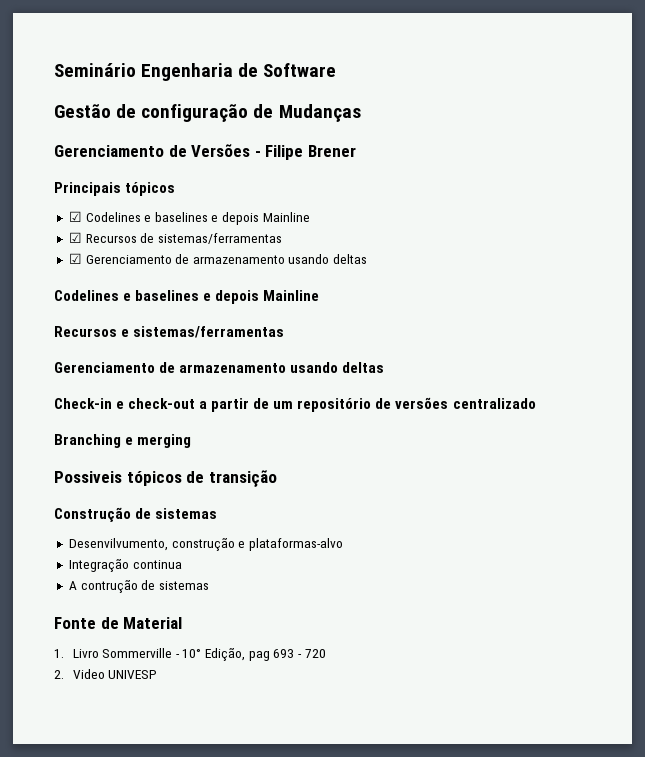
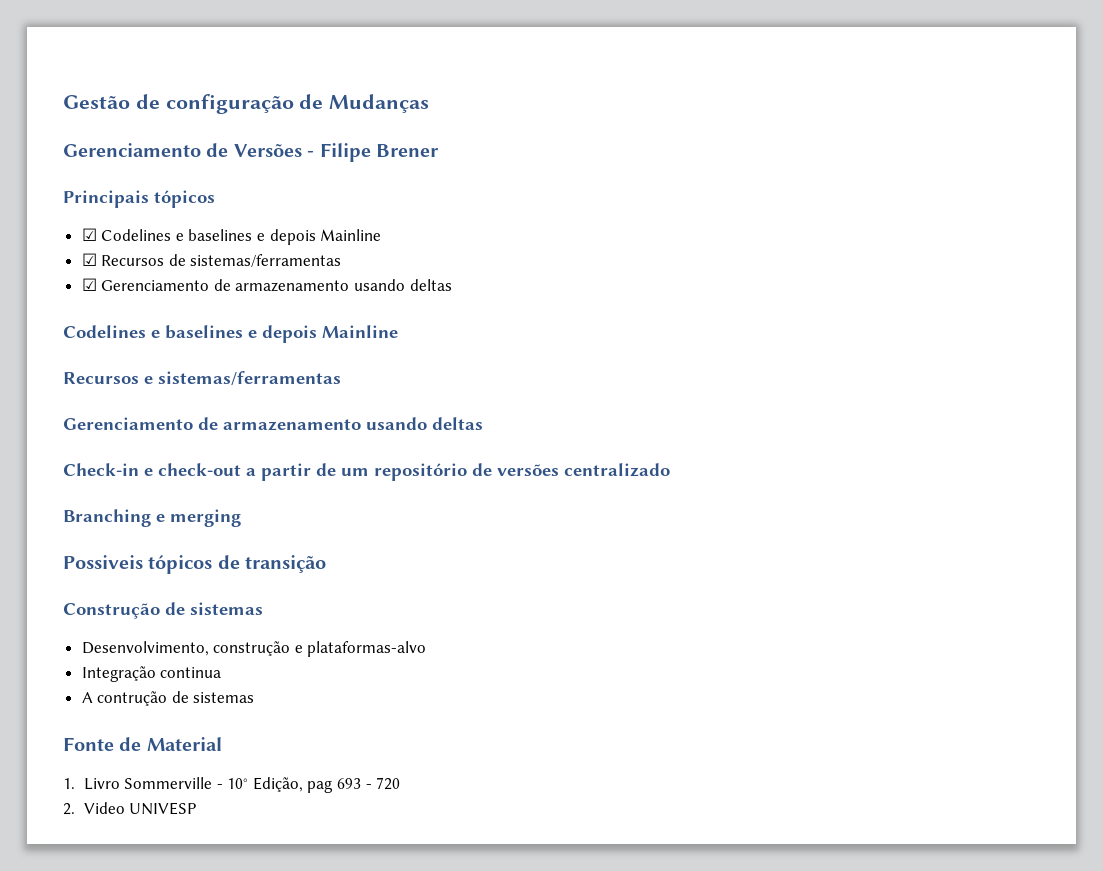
[54,63,337,81] Seminário Engenharia de Software // -> (63, 102) none
[68,538,168,551] Desenvilvumento, -> [81,641,209,656] Desenvolvimento,

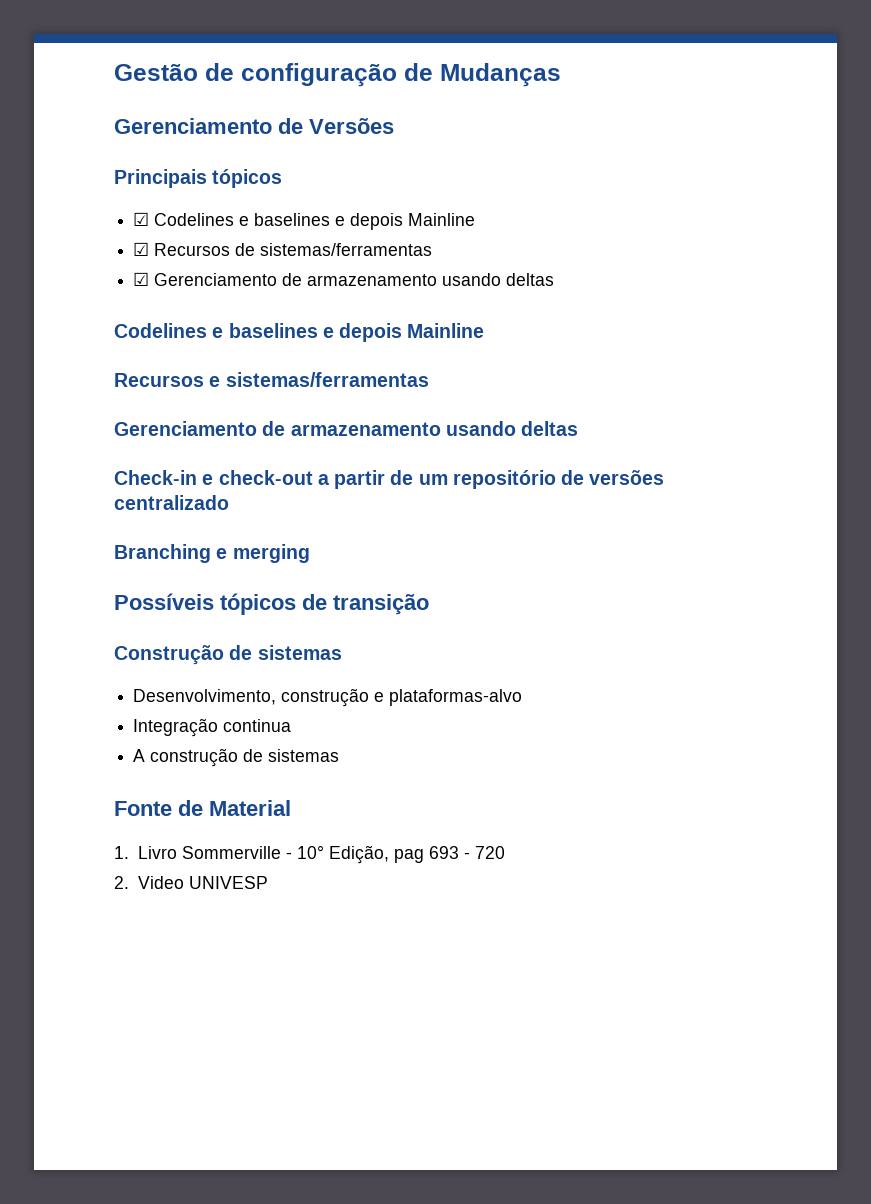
[307,143,439,162] - Filipe Brener -> (394, 126) none
[63,555,143,569] Possiveis -> [114,593,214,610] Possíveis
[97,691,168,706] contrução -> [150,748,239,767] construção

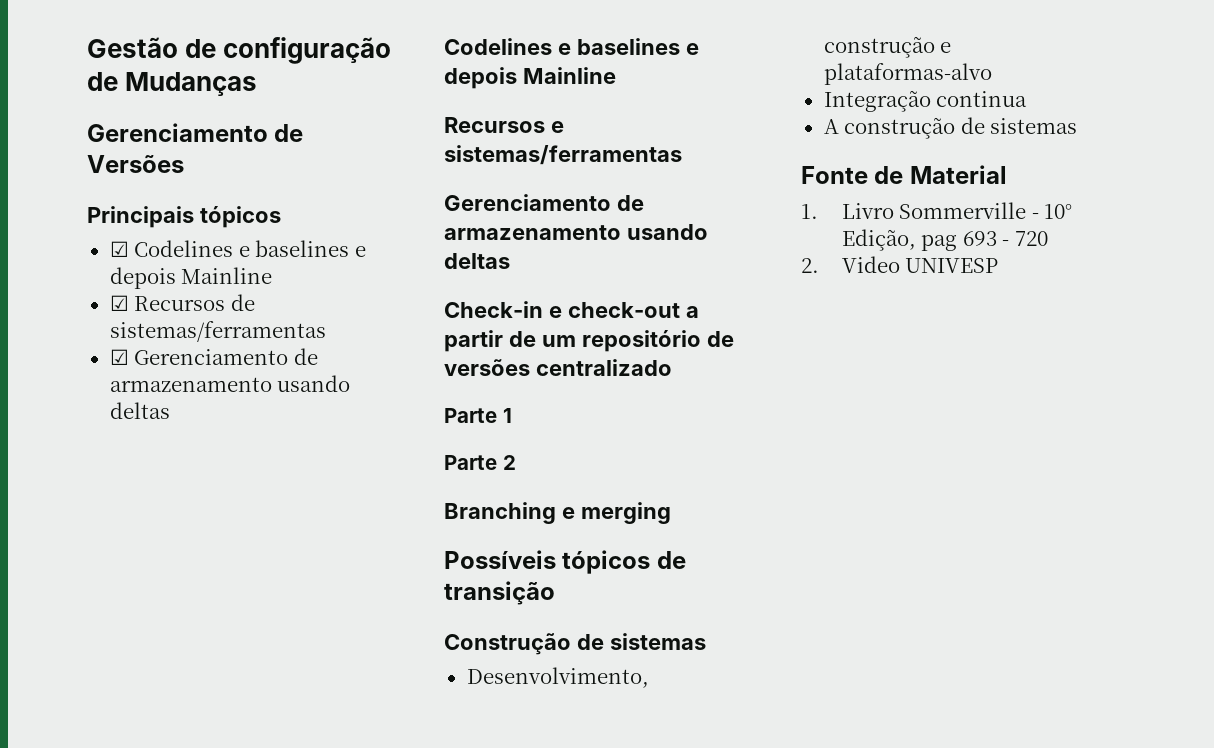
(229, 502) none -> [444,408,512,423] [444,455,516,470] // Parte 1 // Parte 2

